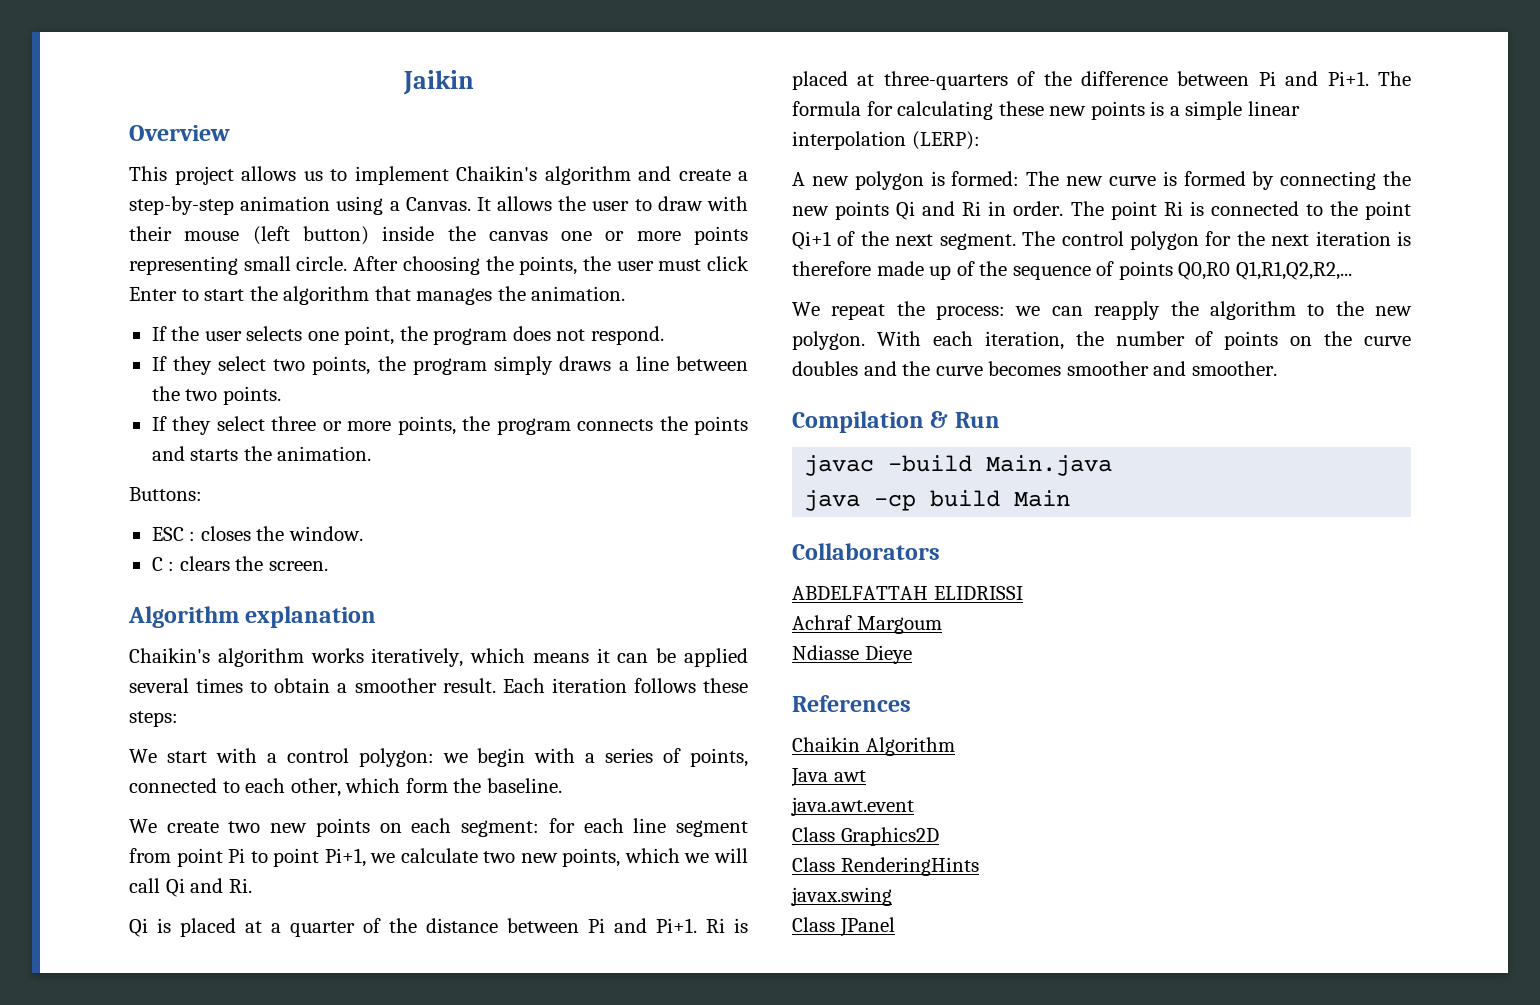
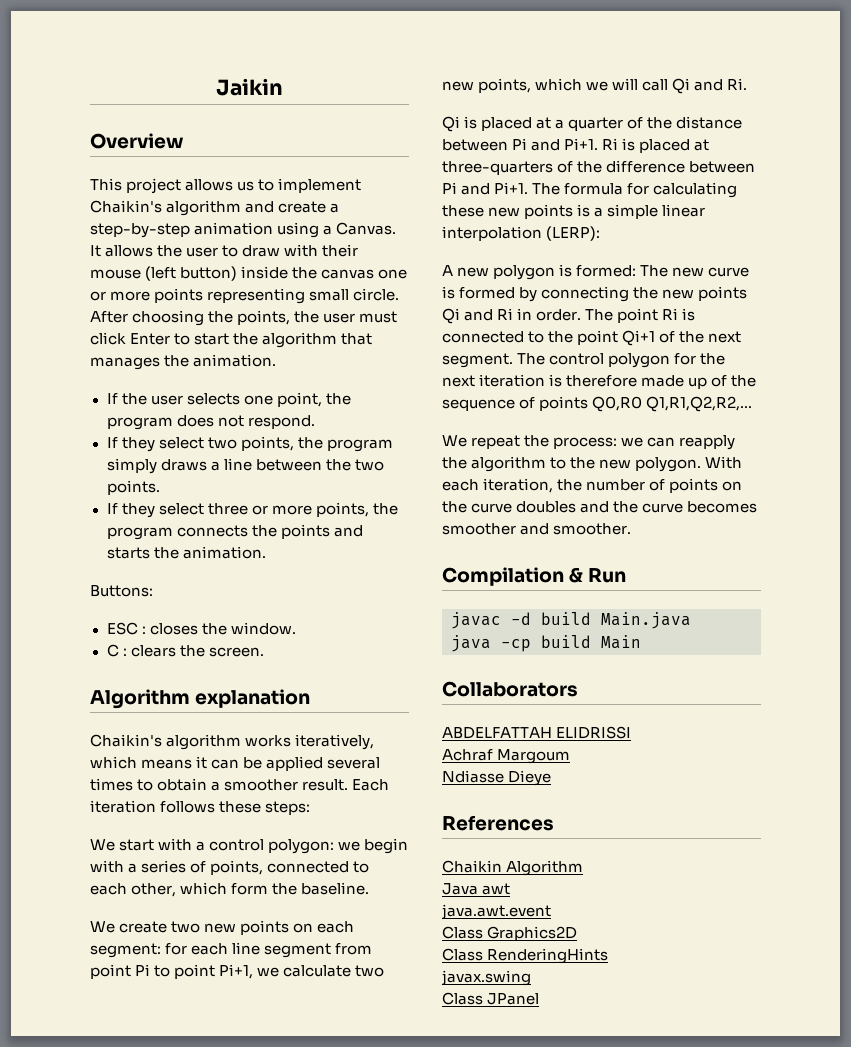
[888,455,973,472] -build -> [511,612,591,625] -d build

